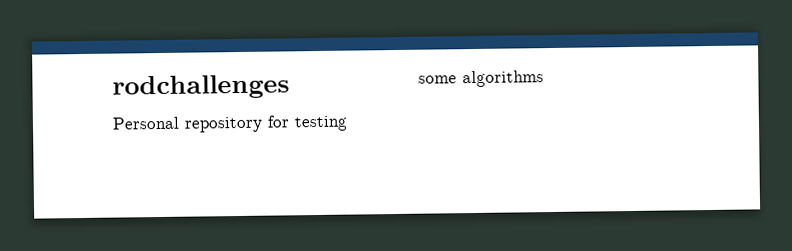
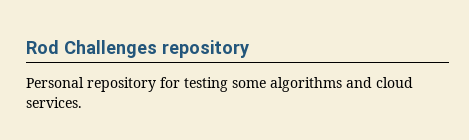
[112,74,290,100] rodchallenges -> [26,40,249,58] Rod Challenges repository
(544, 79) none -> [346,77,413,88] [26,97,82,108] and cloud services.

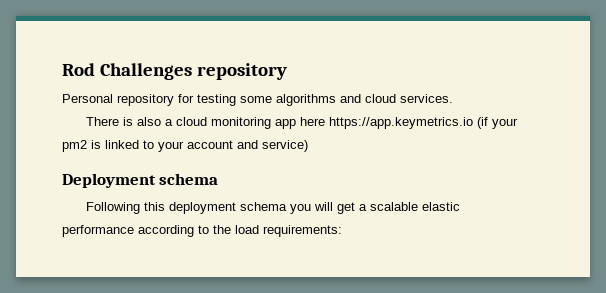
(82, 102) none -> [86,117,519,129] [62,140,308,152] [62,173,219,188] [86,202,461,214] [62,225,342,237] // There is also a cloud monitoring app here https://app.keymetrics.io (if your pm2 is linked to your account and service) // Deployment schema // Following this deployment schema you will get a scalable elastic performance according to the load requirements:

